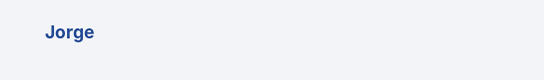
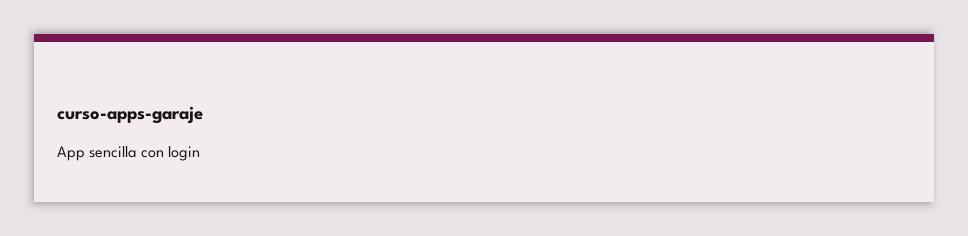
[44,25,95,43] Jorge -> [57,106,203,124] [57,146,200,161] curso-apps-garaje // App sencilla con login

